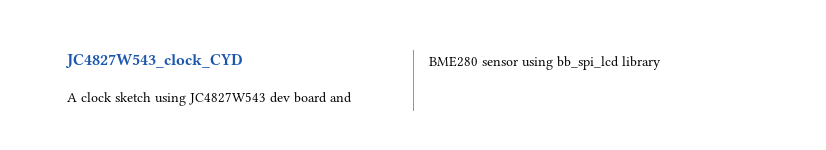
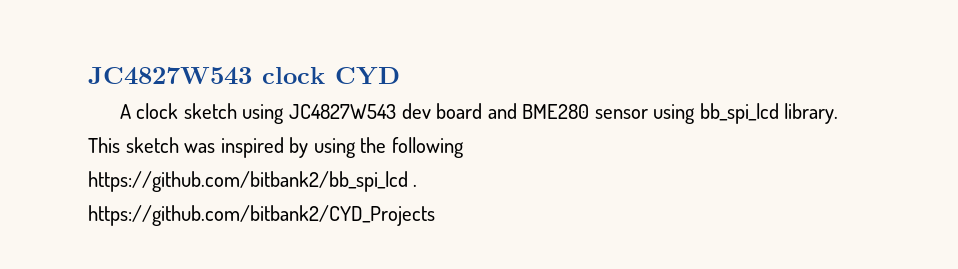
[65,53,243,68] JC4827W543_clock_CYD -> [88,67,400,85] JC4827W543 clock CYD
[622,56,661,70] library -> [784,103,839,124] [88,137,464,158] [88,171,418,192] [88,205,435,226] library. // This sketch was inspired by using the following // https://github.com/bitbank2/bb_spi_lcd . // https://github.com/bitbank2/CYD_Projects

